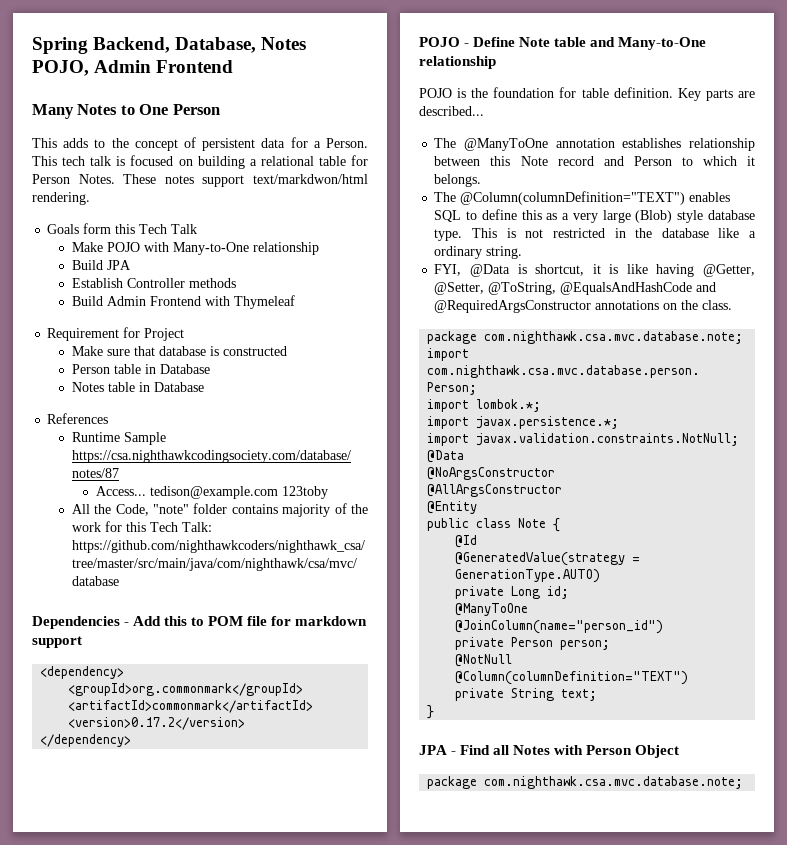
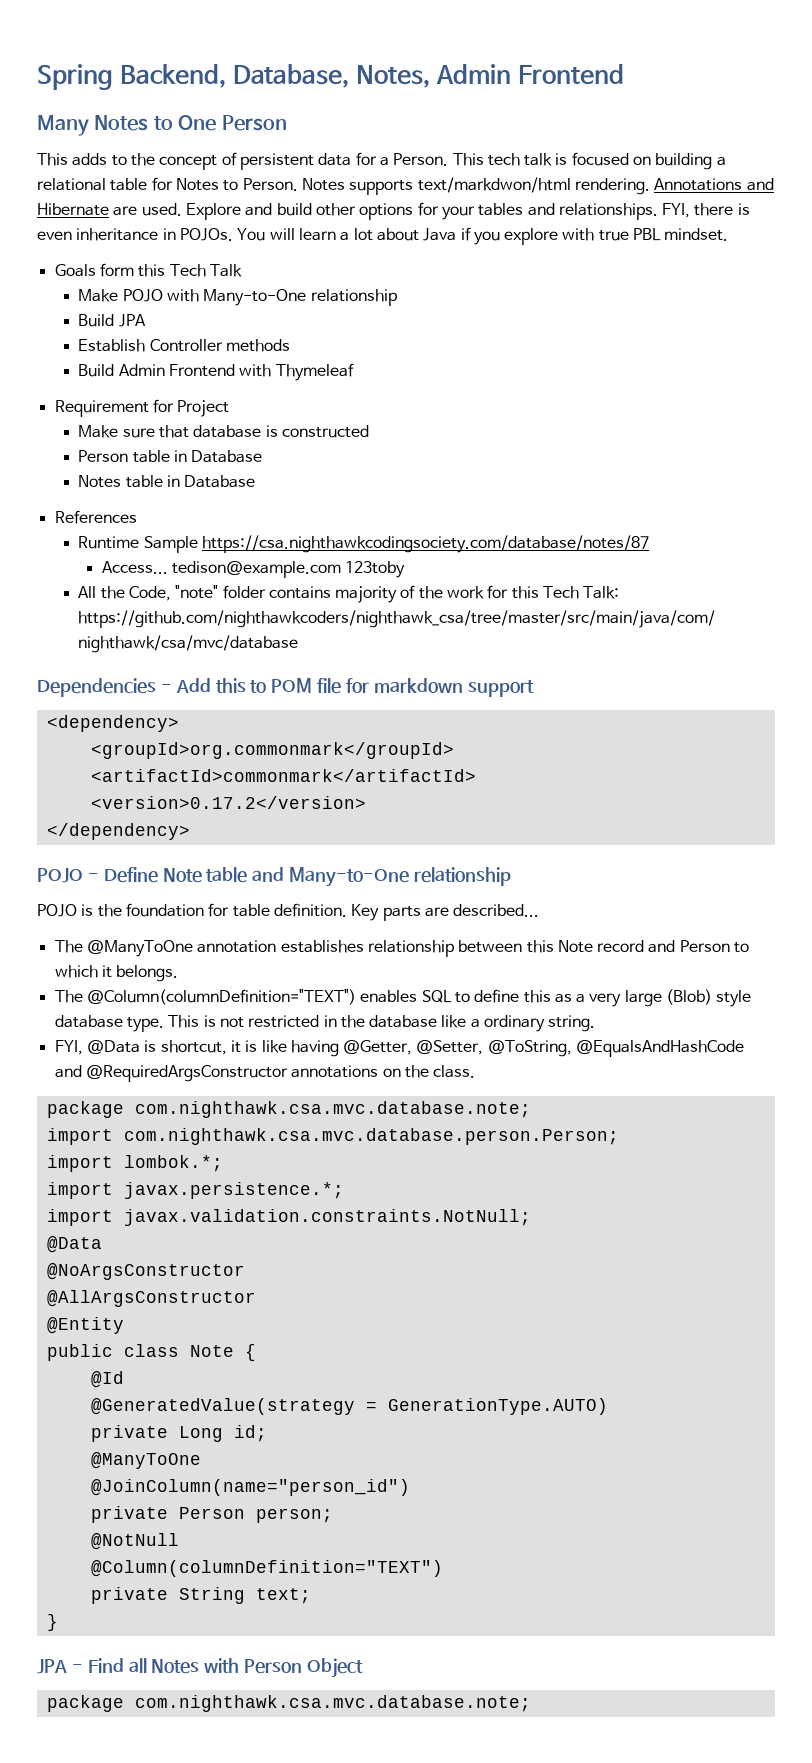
[261,37,307,50] [32,60,89,76] Notes POJO, -> [356,65,431,88] Notes,
[32,174,368,187] [32,192,90,205] Person Notes. These notes support text/markdwon/html rendering. -> [175,177,774,195] [37,202,750,220] [37,227,729,245] Notes to Person. Notes supports text/markdwon/html rendering. Annotations and Hibernate are used. Explore and build other options for your tables and relationships. FYI, there is even inheritance in POJOs. You will learn a lot about Java if you explore with true PBL mindset.

